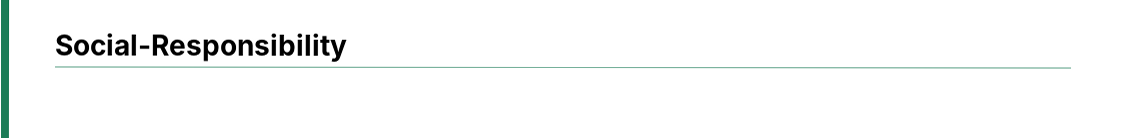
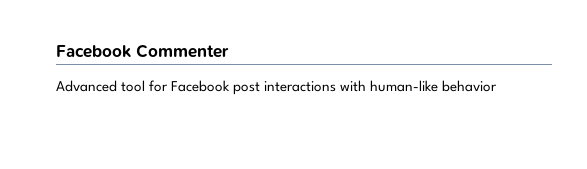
[55,32,348,62] Social-Responsibility -> [56,44,229,58] [56,80,498,95] Facebook Commenter // Advanced tool for Facebook post interactions with human-like behavior

